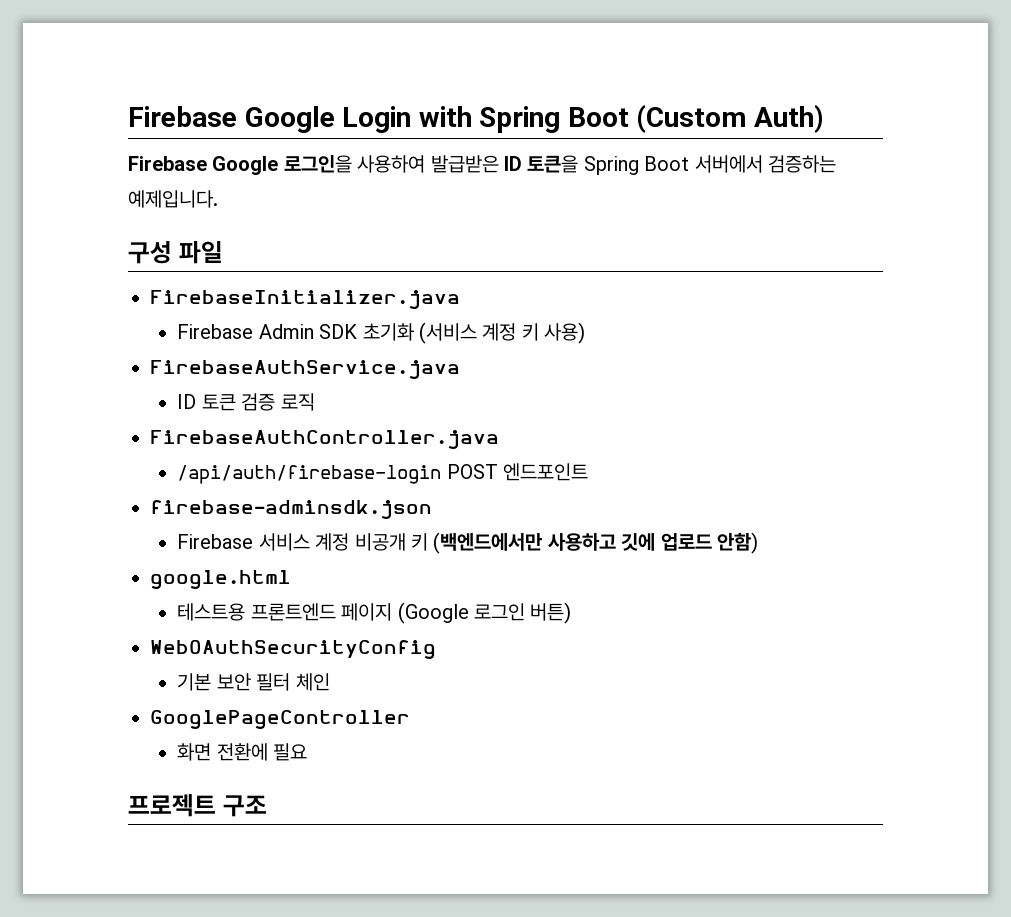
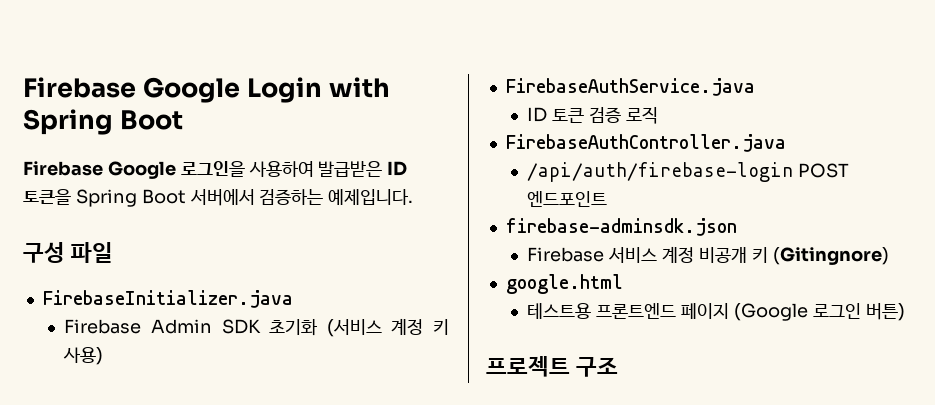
[636,104,824,133] (Custom Auth) -> (183, 120) none
[433,532,759,554] (백엔드에서만 사용하고 깃에 업로드 안함) -> [772,247,889,265] (Gitingnore)
[150,640,436,659] [177,673,330,691] [150,710,410,729] [177,743,308,761] // WebOAuthSecurityConfig // 기본 보안 필터 체인 // GooglePageController // 화면 전환에 필요 -> (905, 312) none

